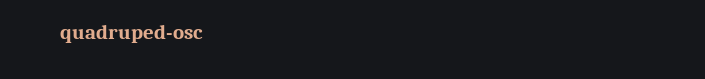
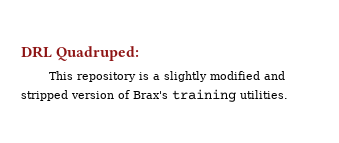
[60,24,203,43] quadruped-osc -> [21,46,140,61] [48,71,285,82] [21,89,288,102] DRL Quadruped: // This repository is a slightly modified and stripped version of Brax's training utilities.

